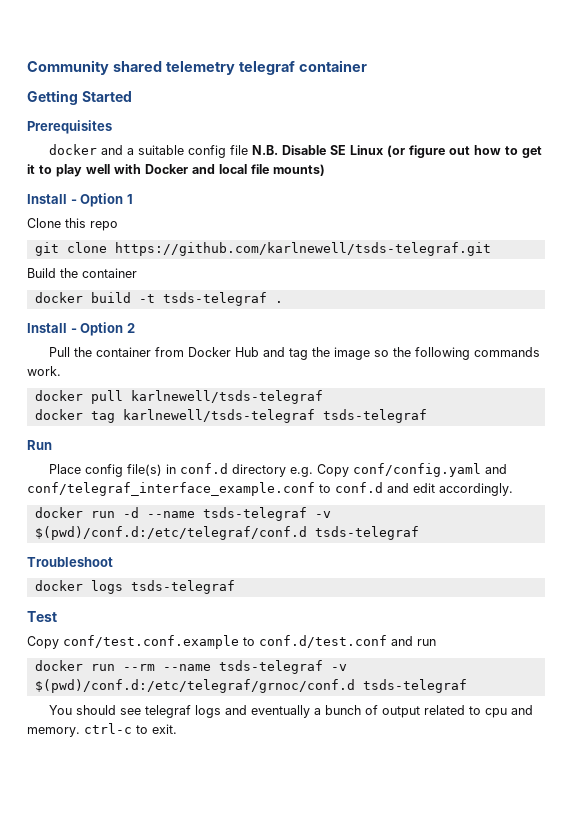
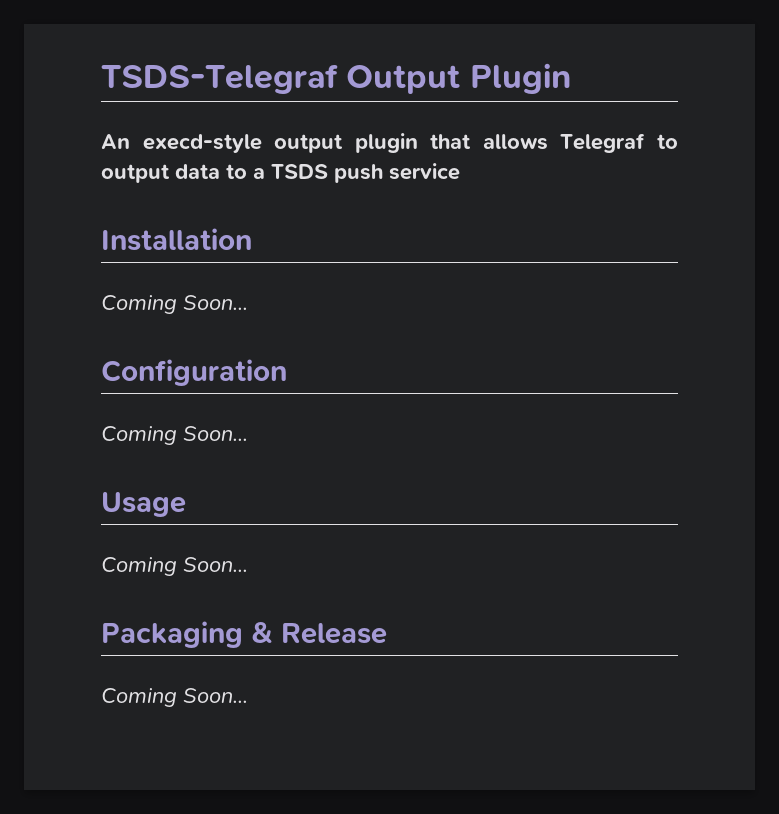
[27,60,367,75] [27,90,132,105] [27,120,112,134] [49,144,543,158] [27,164,325,177] [27,193,133,207] [27,218,118,231] [34,242,491,256] [27,268,137,278] [34,292,283,306] [27,322,135,336] [49,347,541,360] [27,366,61,376] [34,390,323,404] [34,409,427,423] [27,440,52,450] [49,463,508,477] [27,482,513,496] [34,507,331,521] [34,526,419,540] [27,557,113,567] [34,580,235,594] [27,611,57,622] [27,635,436,649] [34,660,347,674] [34,679,467,693] [49,705,534,718] [27,723,177,737] Community shared telemetry telegraf container // Getting Started // Prerequisites // docker and a suitable config file N.B. Disable SE Linux (or figure out how to get it to play well with Docker and local file mounts) // Install - Option 1 // Clone this repo // git clone https://github.com/karlnewell/tsds-telegraf.git // Build the container // docker build -t tsds-telegraf . // Install - Option 2 // Pull the container from Docker Hub and tag the image so the following commands work. // docker pull karlnewell/tsds-telegraf // docker tag karlnewell/tsds-telegraf tsds-telegraf // Run // Place config file(s) in conf.d directory e.g. Copy conf/config.yaml and conf/telegraf_interface_example.conf to conf.d and edit accordingly. // docker run -d --name tsds-telegraf -v $(pwd)/conf.d:/etc/telegraf/conf.d tsds-telegraf // Troubleshoot // docker logs tsds-telegraf // Test // Copy conf/test.conf.example to conf.d/test.conf and run // docker run --rm --name tsds-telegraf -v $(pwd)/conf.d:/etc/telegraf/grnoc/conf.d tsds-telegraf // You should see telegraf logs and eventually a bunch of output related to cpu and memory. ctrl-c to exit. -> [101,63,571,94] [101,133,678,153] [101,163,460,183] [101,228,252,251] [101,295,248,314] [101,359,287,386] [101,426,248,445] [101,492,186,517] [101,557,248,576] [101,621,387,648] [101,688,248,707] TSDS-Telegraf Output Plugin // An execd-style output plugin that allows Telegraf to output data to a TSDS push service // Installation // Coming Soon... // Configuration // Coming Soon... // Usage // Coming Soon... // Packaging & Release // Coming Soon...

